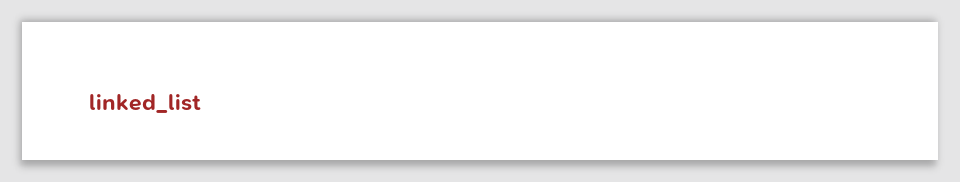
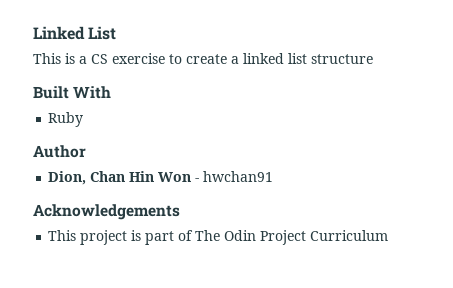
[89,94,201,113] linked_list -> [33,26,117,40] [33,53,373,64] [33,86,112,99] [48,112,84,127] [33,145,86,158] [48,171,274,185] [33,204,180,220] [48,230,389,245] Linked List // This is a CS exercise to create a linked list structure // Built With // Ruby // Author // Dion, Chan Hin Won - hwchan91 // Acknowledgements // This project is part of The Odin Project Curriculum

